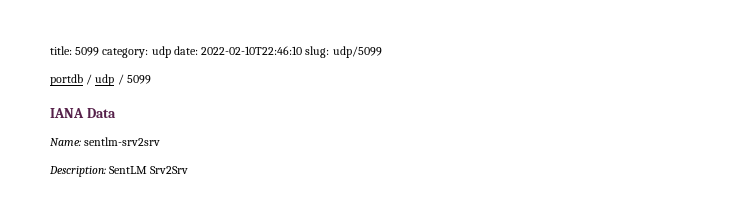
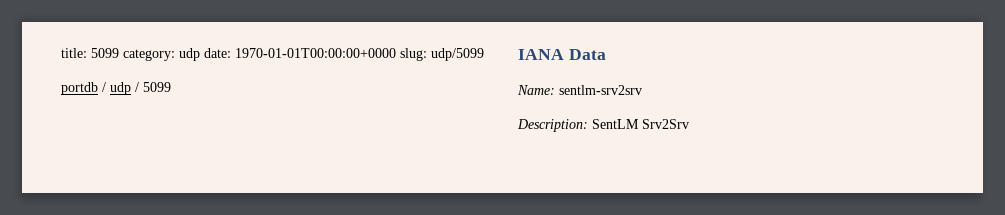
[201,46,303,55] 2022-02-10T22:46:10 -> [235,48,396,58] 1970-01-01T00:00:00+0000

